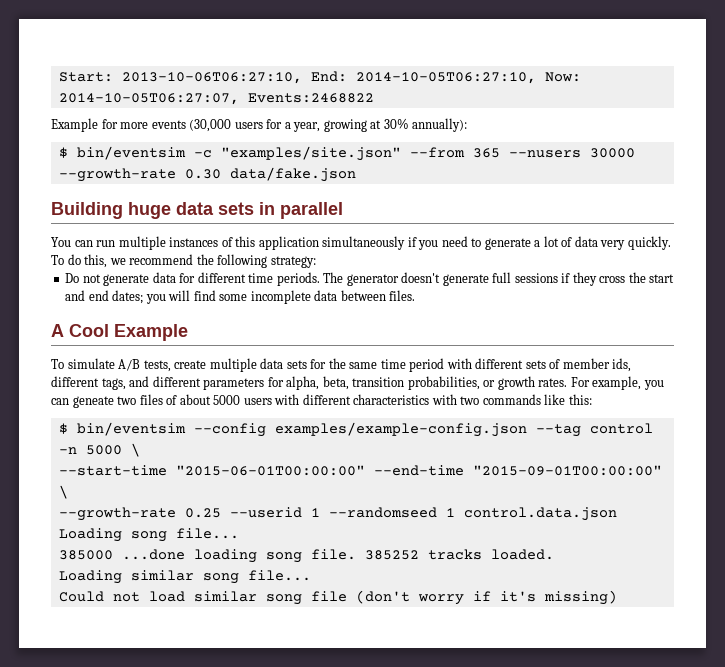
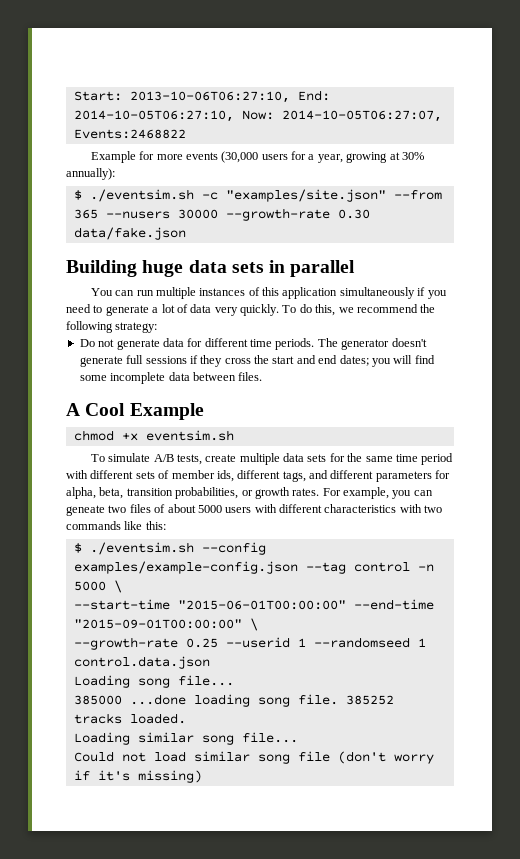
[76,146,186,160] bin/eventsim -> [89,189,194,202] ./eventsim.sh
(188, 332) none -> [73,430,234,441] // chmod +x eventsim.sh
[76,422,186,436] bin/eventsim -> [89,542,194,555] ./eventsim.sh

